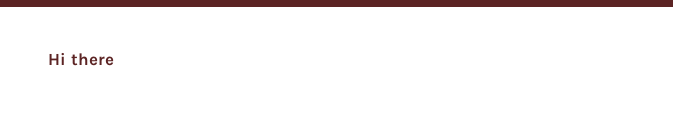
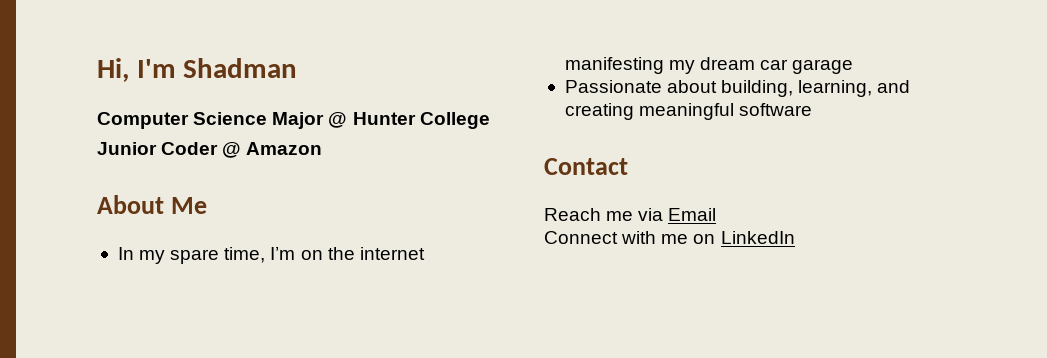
[48,52,114,66] Hi there -> [97,58,298,82] [97,112,490,129] [97,142,323,158] [97,195,207,214] [117,247,425,264] [564,57,854,74] [564,80,911,97] [564,103,813,120] [544,158,628,175] [544,208,717,221] [544,231,795,244] Hi, I'm Shadman // Computer Science Major @ Hunter College // Junior Coder @ Amazon // About Me // In my spare time, I’m on the internet manifesting my dream car garage // Passionate about building, learning, and creating meaningful software // Contact // Reach me via Email // Connect with me on LinkedIn

